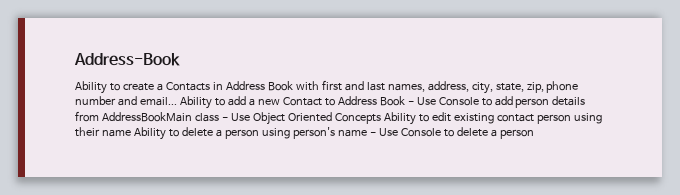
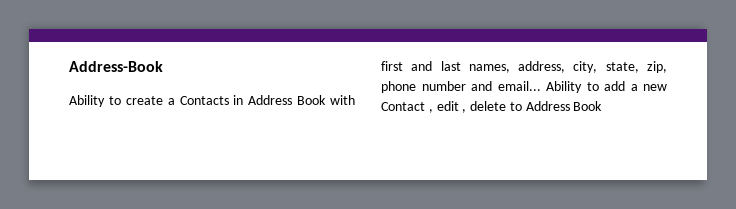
[324,96,586,108] [75,111,602,125] [75,127,534,140] to Address Book - Use Console to add person details from AddressBookMain class - Use Object Oriented Concepts Ability to edit existing contact person using their name Ability to delete a person using person's name - Use Console to delete a person -> [428,101,603,113] , edit , delete to Address Book

